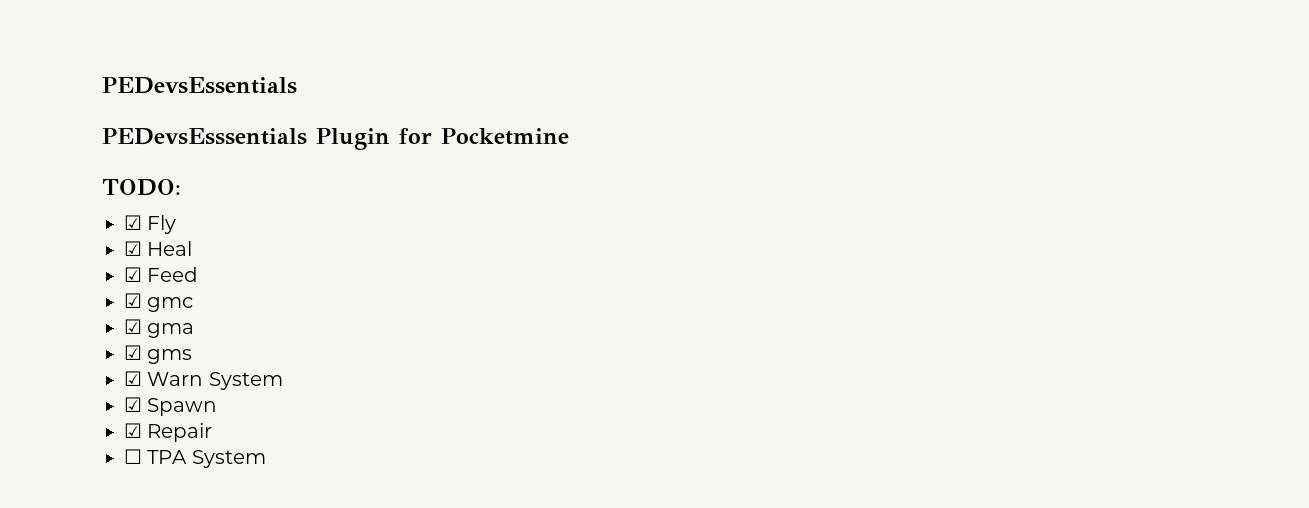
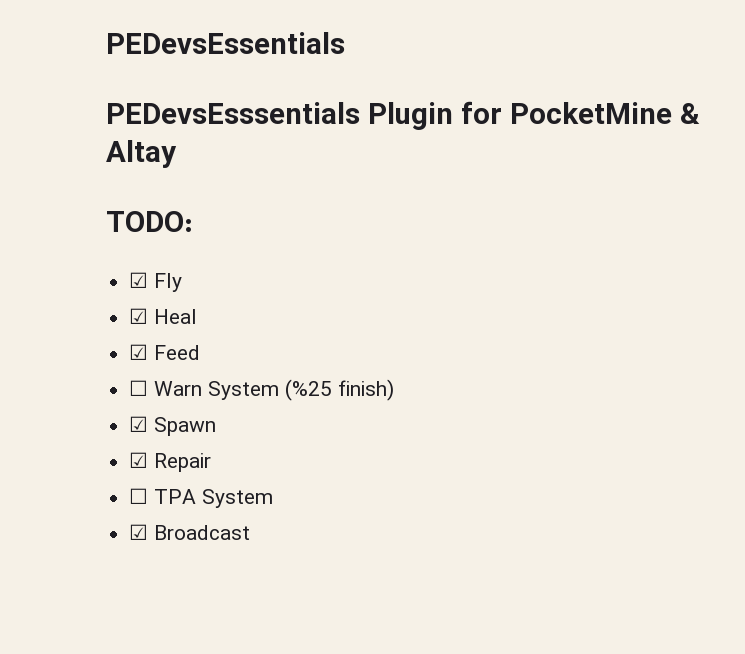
[441,128,569,145] Pocketmine -> [509,102,700,124] [106,140,177,168] PocketMine & Altay
[124,293,194,312] [124,319,195,338] [124,345,193,364] [124,371,142,386] ☑ gmc // ☑ gma // ☑ gms // ☑ -> [129,380,149,396] ☐
(283, 381) none -> [285,379,395,401] (%25 finish)
(266, 459) none -> [129,524,251,540] // ☑ Broadcast

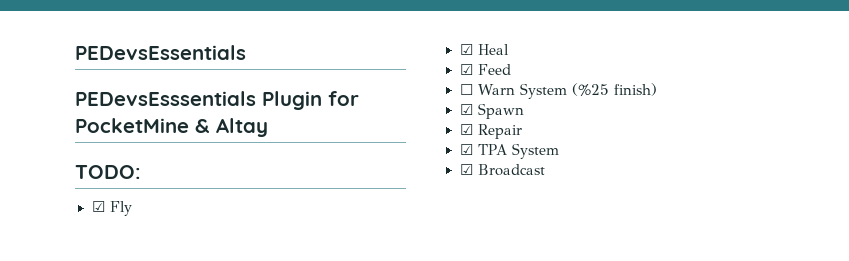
[129,488,149,504] ☐ -> [459,144,473,155] ☑

